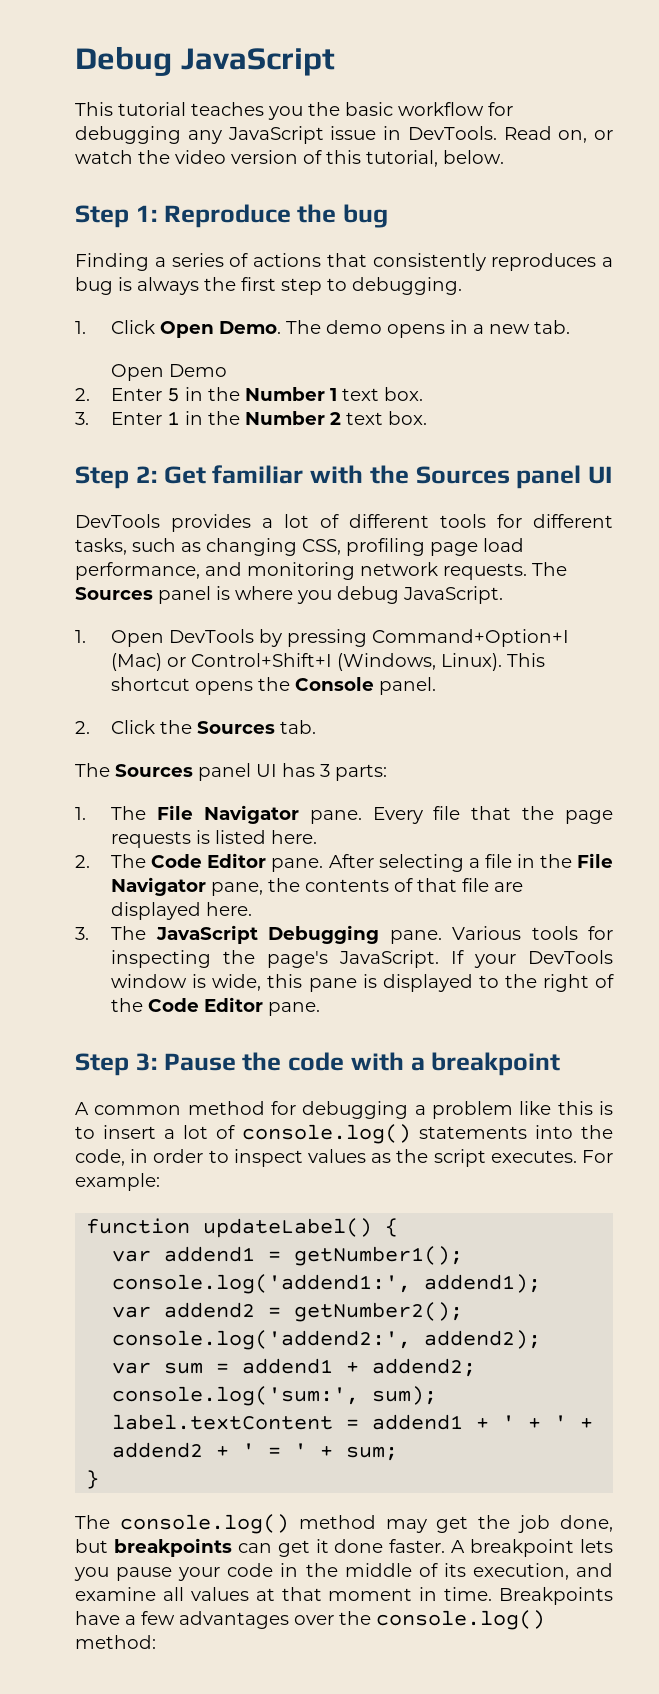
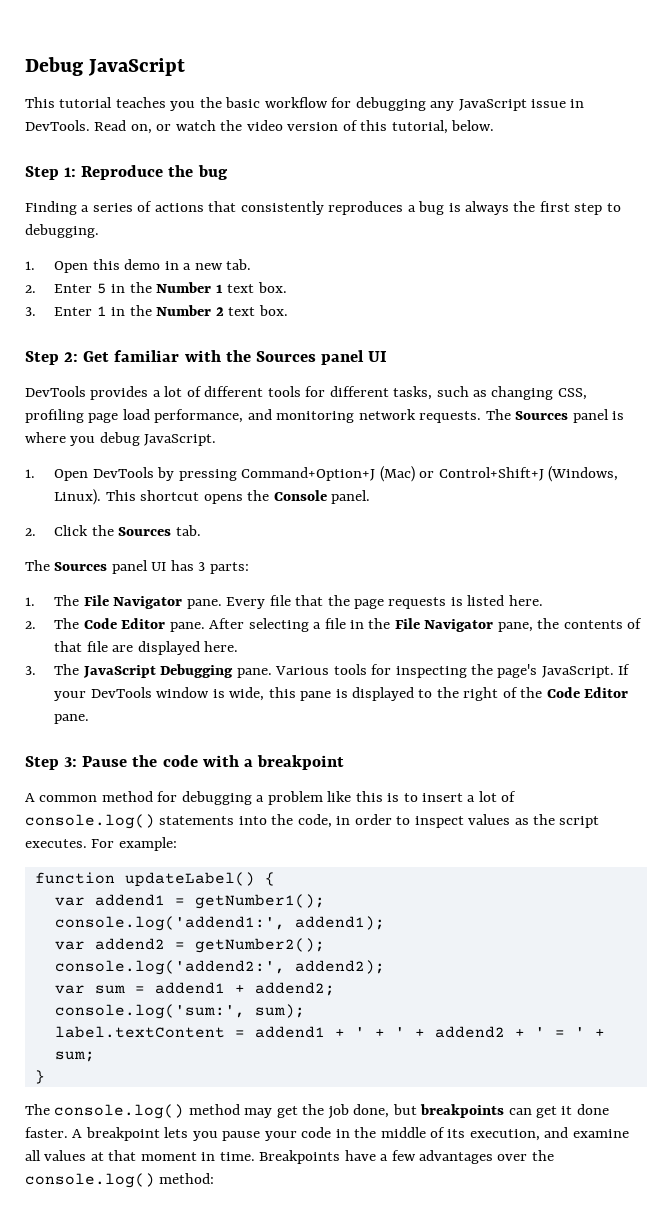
[111,320,446,338] Click Open Demo. The demo opens -> [54,259,161,273] Open this demo
[111,364,228,381] // Open Demo -> (252, 264) none
[372,629,570,647] Command+Option+I -> [241,467,376,481] Command+Option+J
[191,653,333,667] Control+Shift+I -> [438,467,544,481] Control+Shift+J

